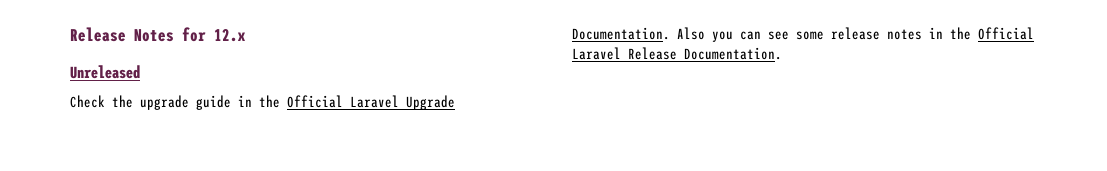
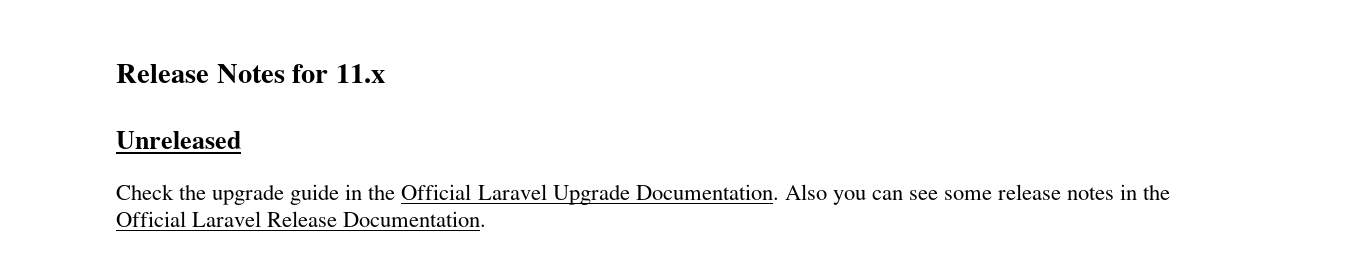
[214,29,246,42] 12.x -> [336,64,386,83] 11.x

